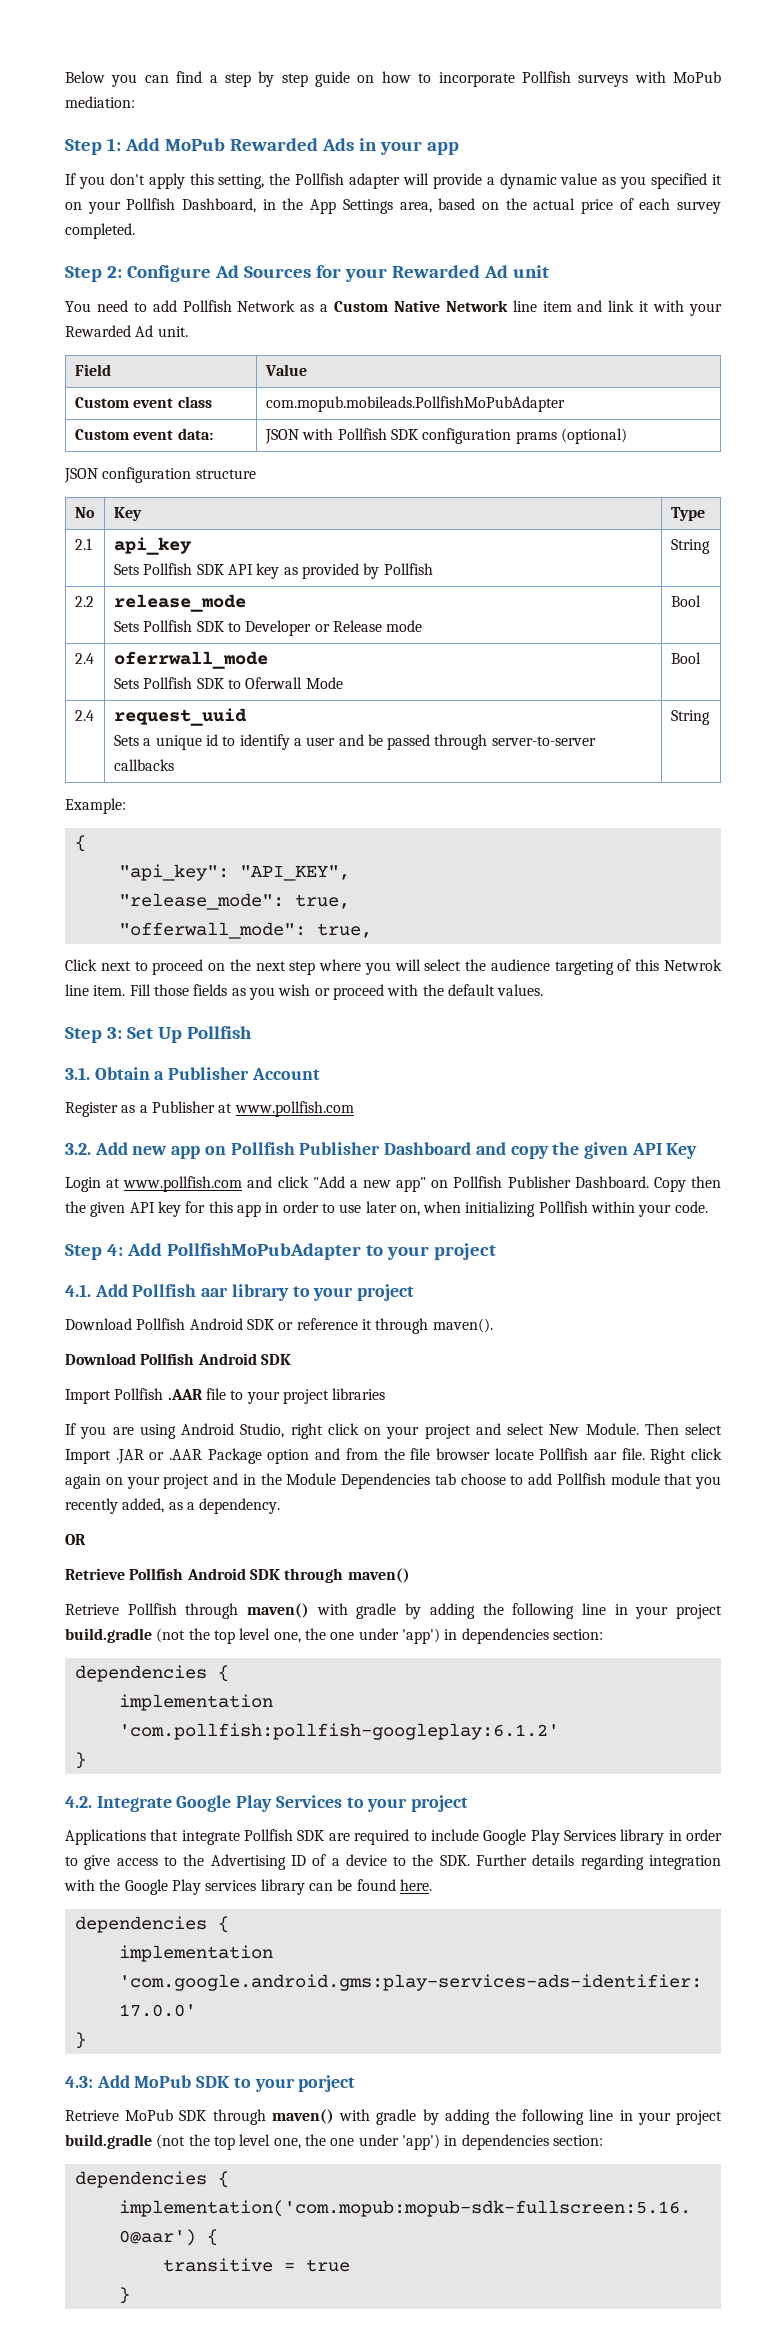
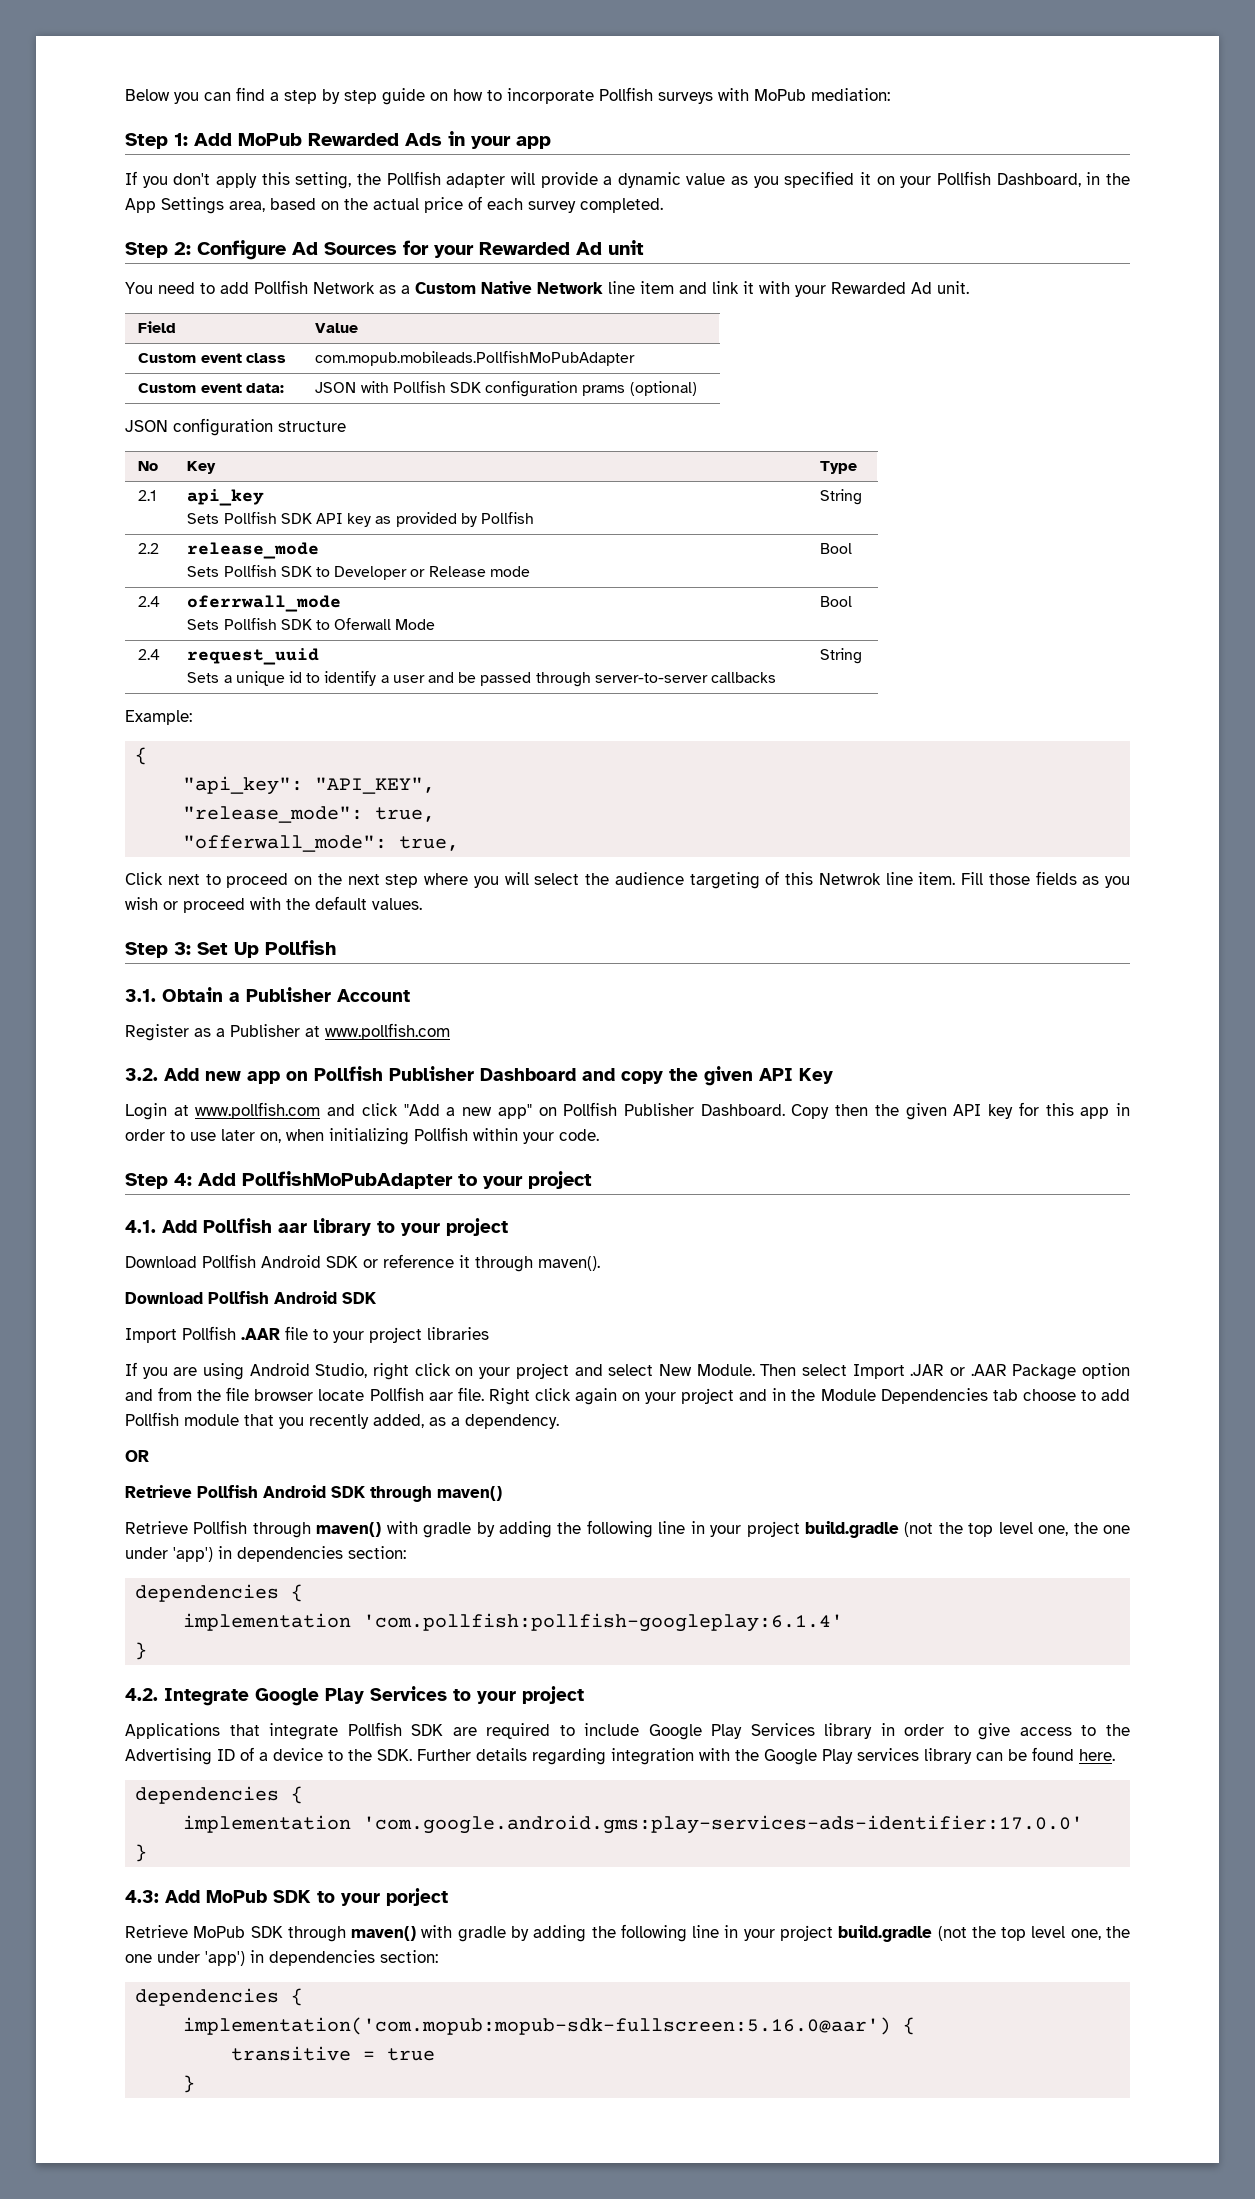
[118,1723,559,1740] 'com.pollfish:pollfish-googleplay:6.1.2' -> [363,1613,844,1632] 'com.pollfish:pollfish-googleplay:6.1.4'

